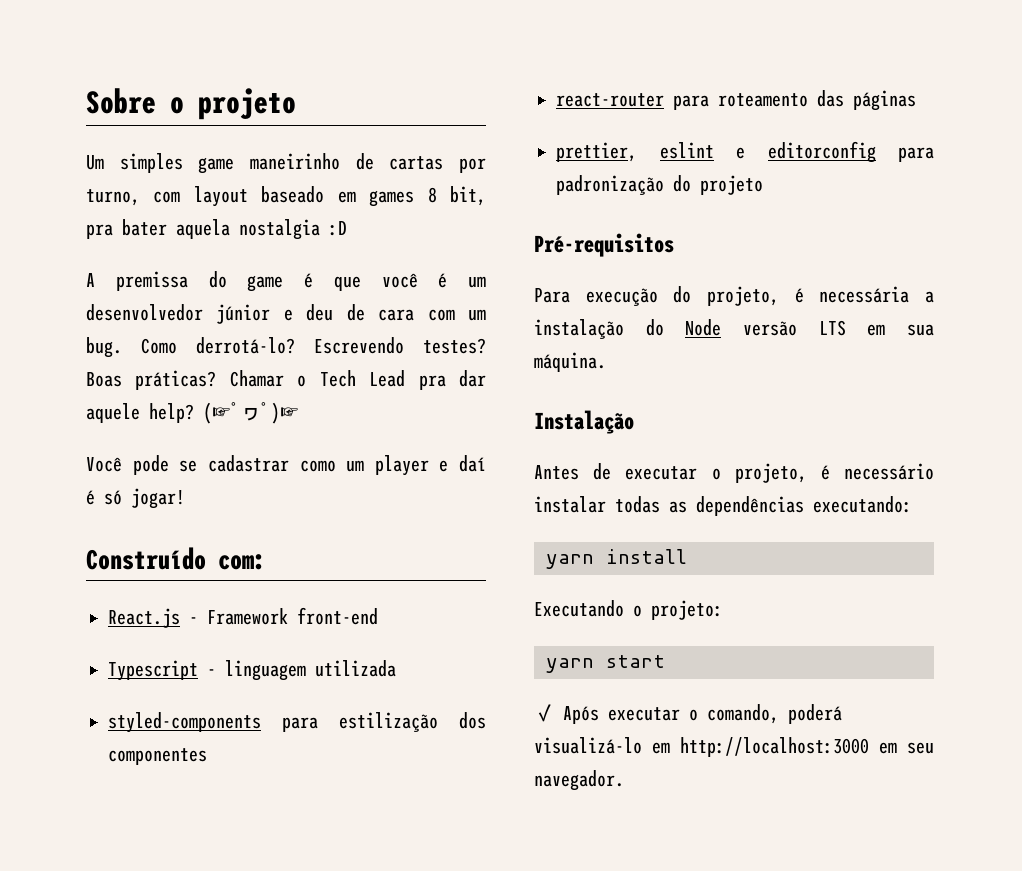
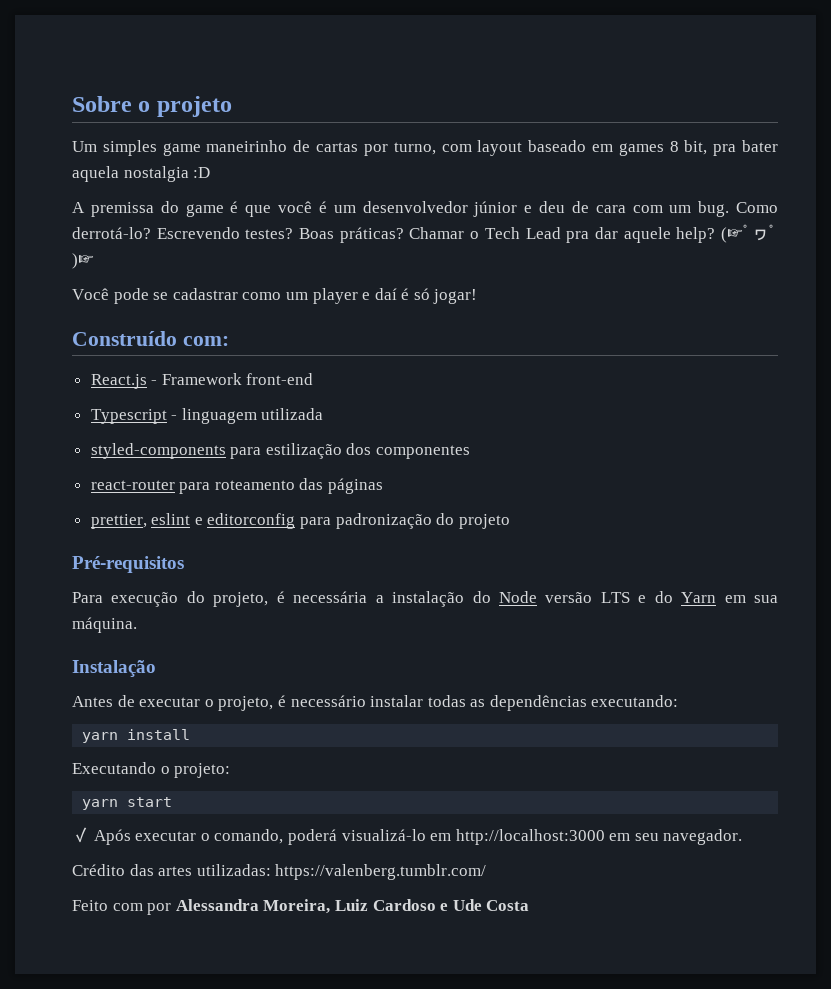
(846, 328) none -> [638,591,717,603] e do Yarn
(624, 780) none -> [72,864,487,880] [72,899,530,915] // Crédito das artes utilizadas: https://valenberg.tumblr.com/ // Feito com por Alessandra Moreira, Luiz Cardoso e Ude Costa

